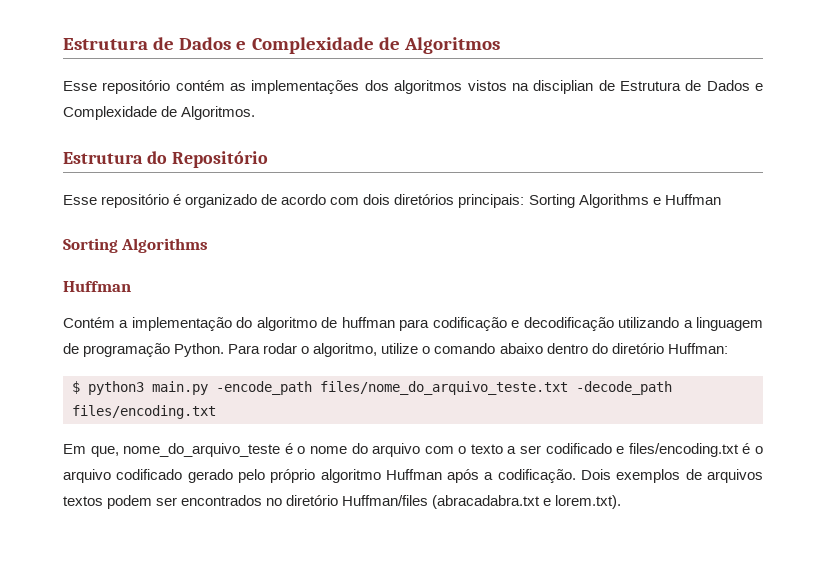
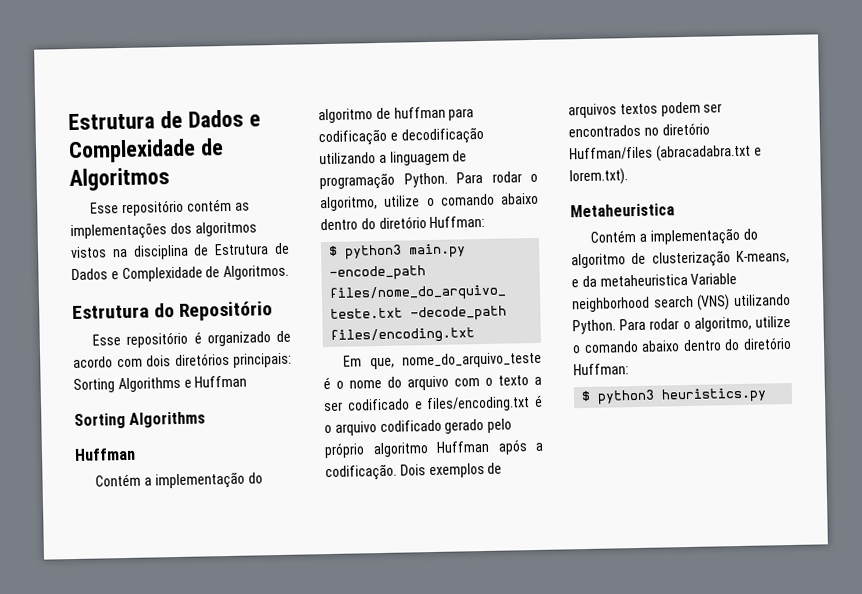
[533,80,594,94] disciplian -> [132,244,189,260] disciplina
(622, 502) none -> [570,203,675,218] [590,227,758,246] [571,249,790,269] [571,273,738,288] [572,293,791,313] [572,315,791,335] [572,336,792,354] [573,363,629,376] [581,387,768,405] // Metaheuristica // Contém a implementação do algoritmo de clusterização K-means, e da metaheuristica Variable neighborhood search (VNS) utilizando Python. Para rodar o algoritmo, utilize o comando abaixo dentro do diretório Huffman: // $ python3 heuristics.py

